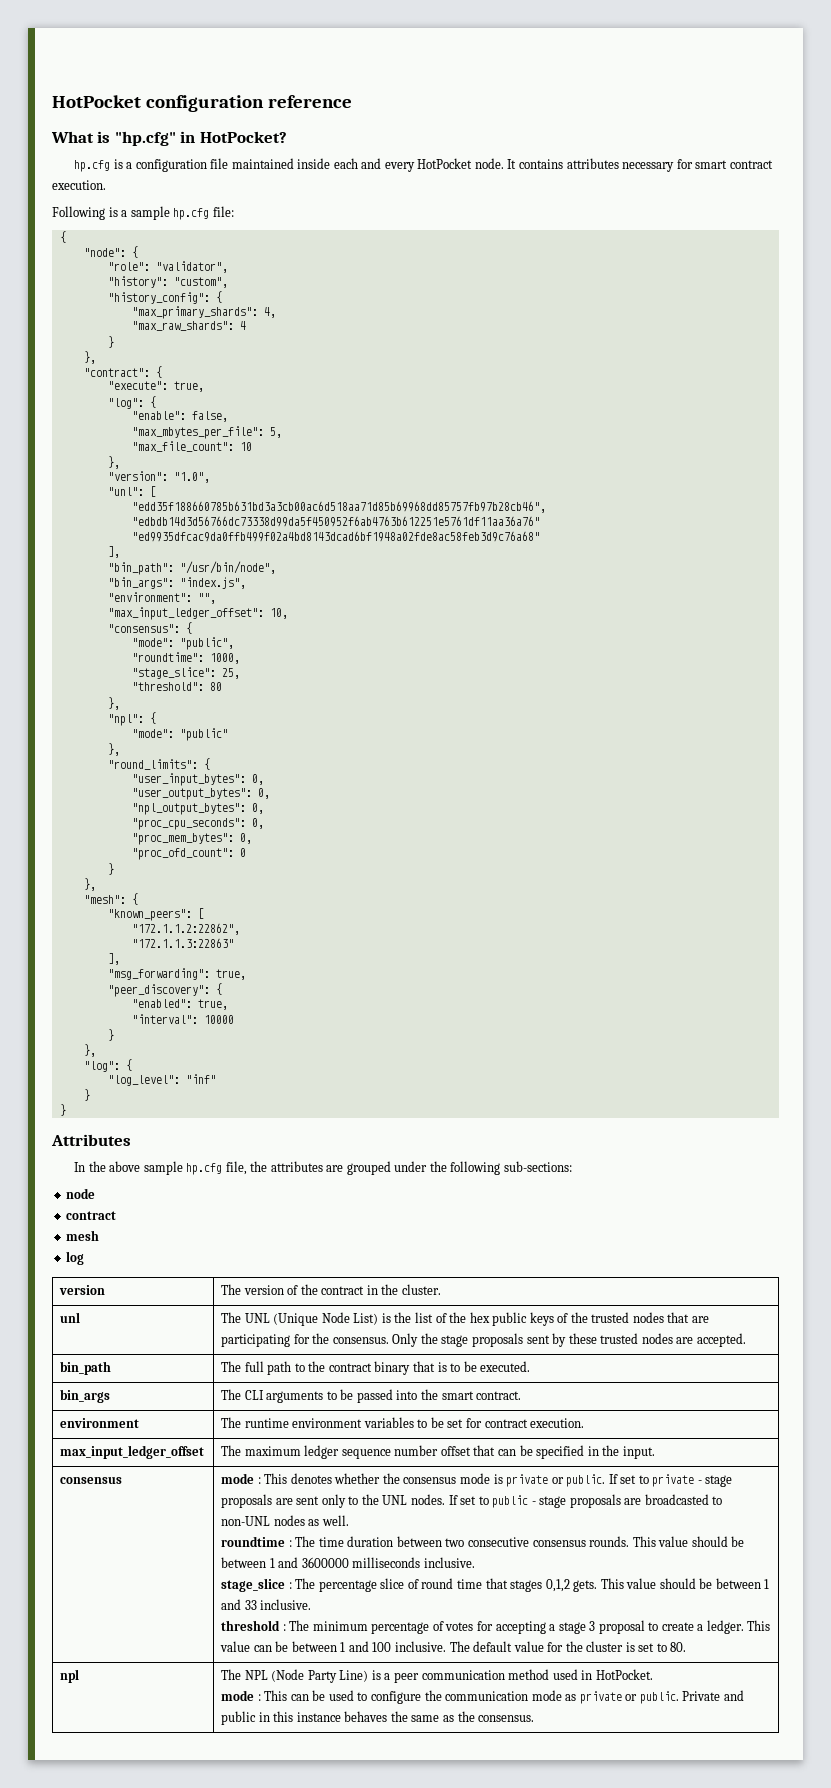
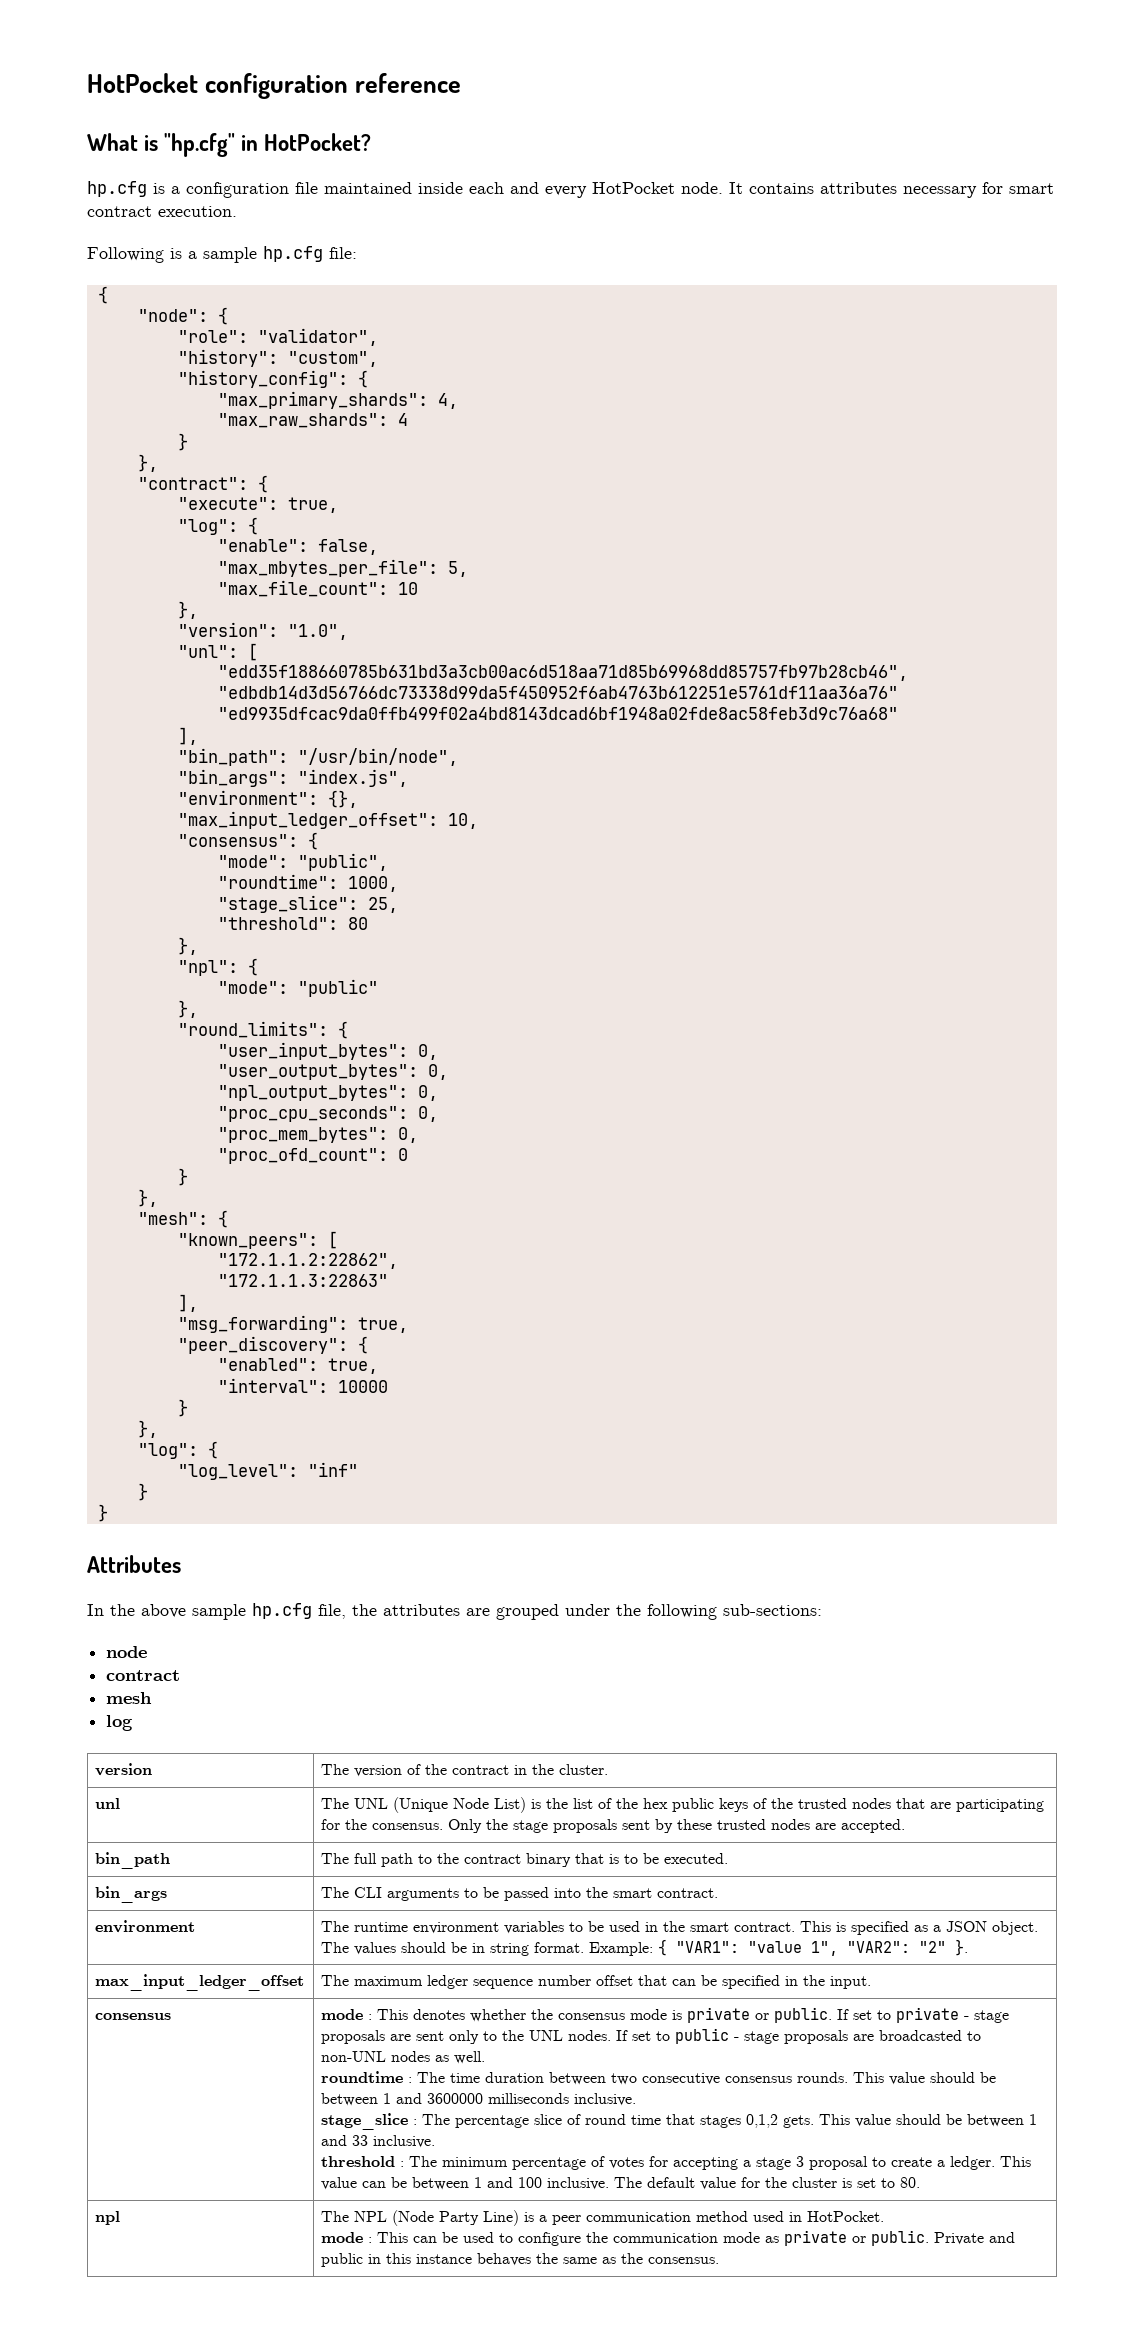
[197,593,216,604] "", -> [327,790,358,808] {},
[447,1418,585,1428] set for contract execution. -> [609,1921,1039,1935] [321,1939,969,1956] used in the smart contract. This is specified as a JSON object. The values should be in string format. Example: { "VAR1": "value 1", "VAR2": "2" }.

